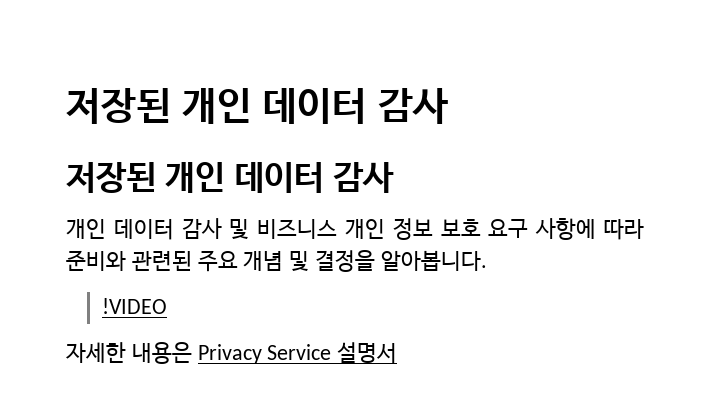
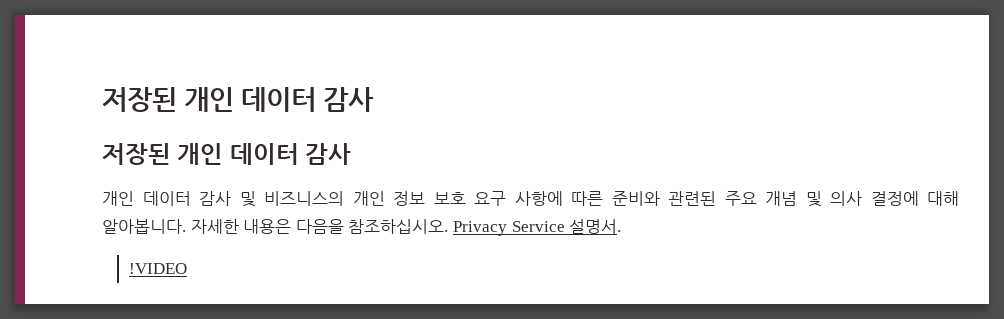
[257,219,338,239] 비즈니스 -> [264,191,344,206] 비즈니스의
[604,219,644,240] 따라 -> [571,191,603,206] 따른
[315,250,487,272] [101,298,167,314] [66,342,398,364] 결정을 알아봅니다. // !VIDEO // 자세한 내용은 Privacy Service 설명서 -> [830,191,959,206] [102,219,622,236] [128,263,187,274] 의사 결정에 대해 알아봅니다. 자세한 내용은 다음을 참조하십시오. Privacy Service 설명서. // !VIDEO

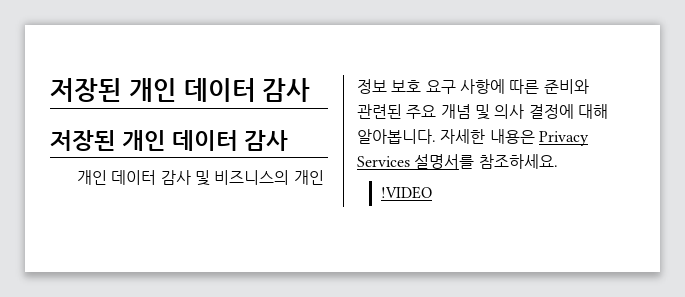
[295,219,622,236] 다음을 참조하십시오. Privacy Service 설명서. -> [538,131,589,146] [357,154,558,169] Privacy Services 설명서를 참조하세요.

